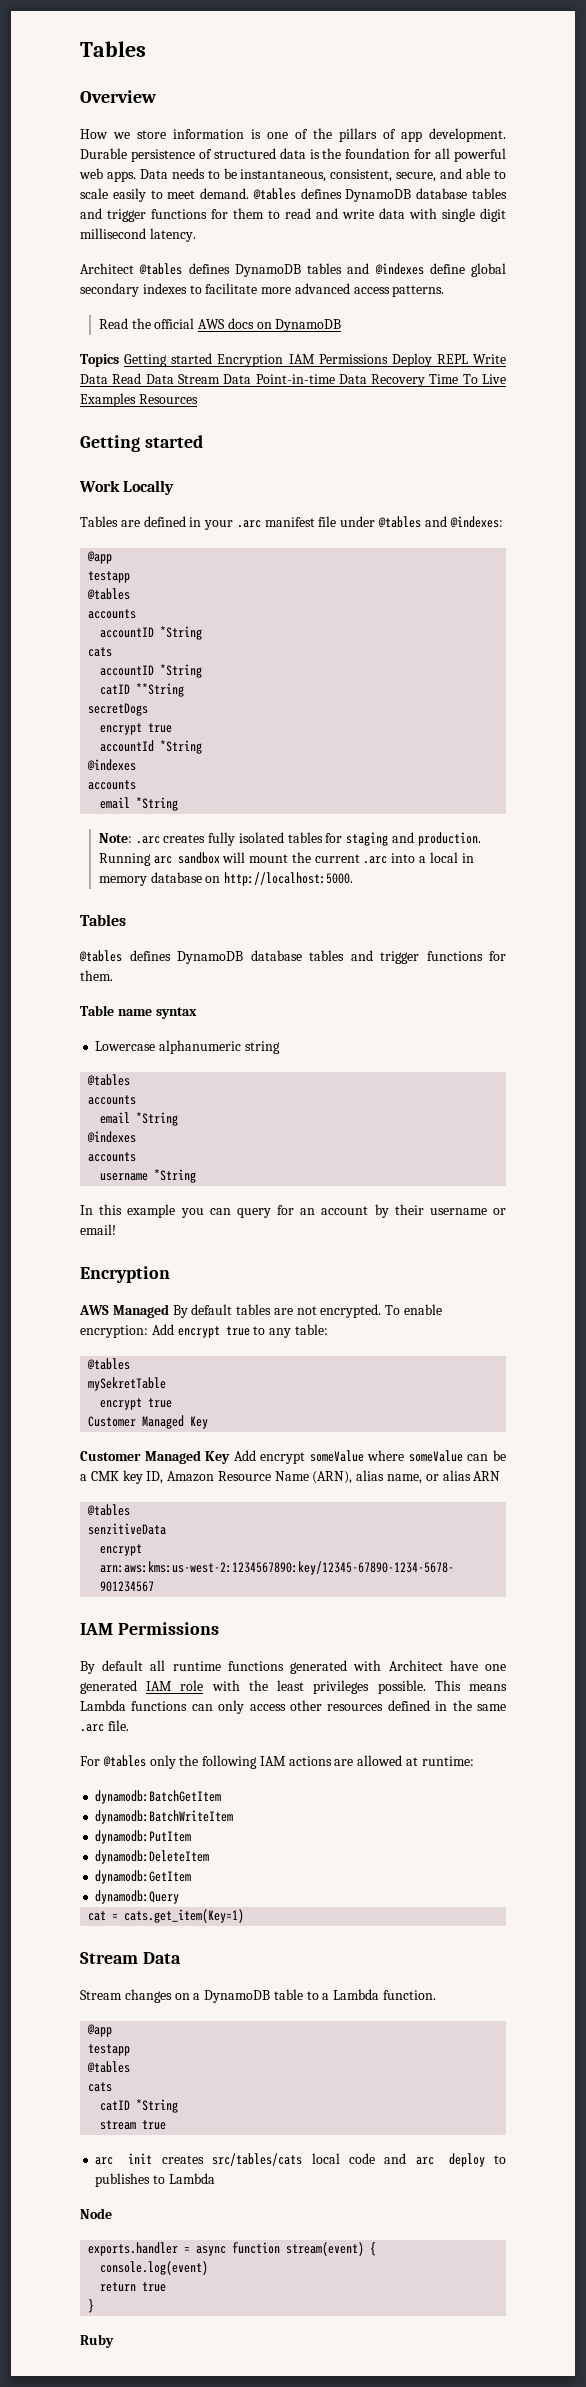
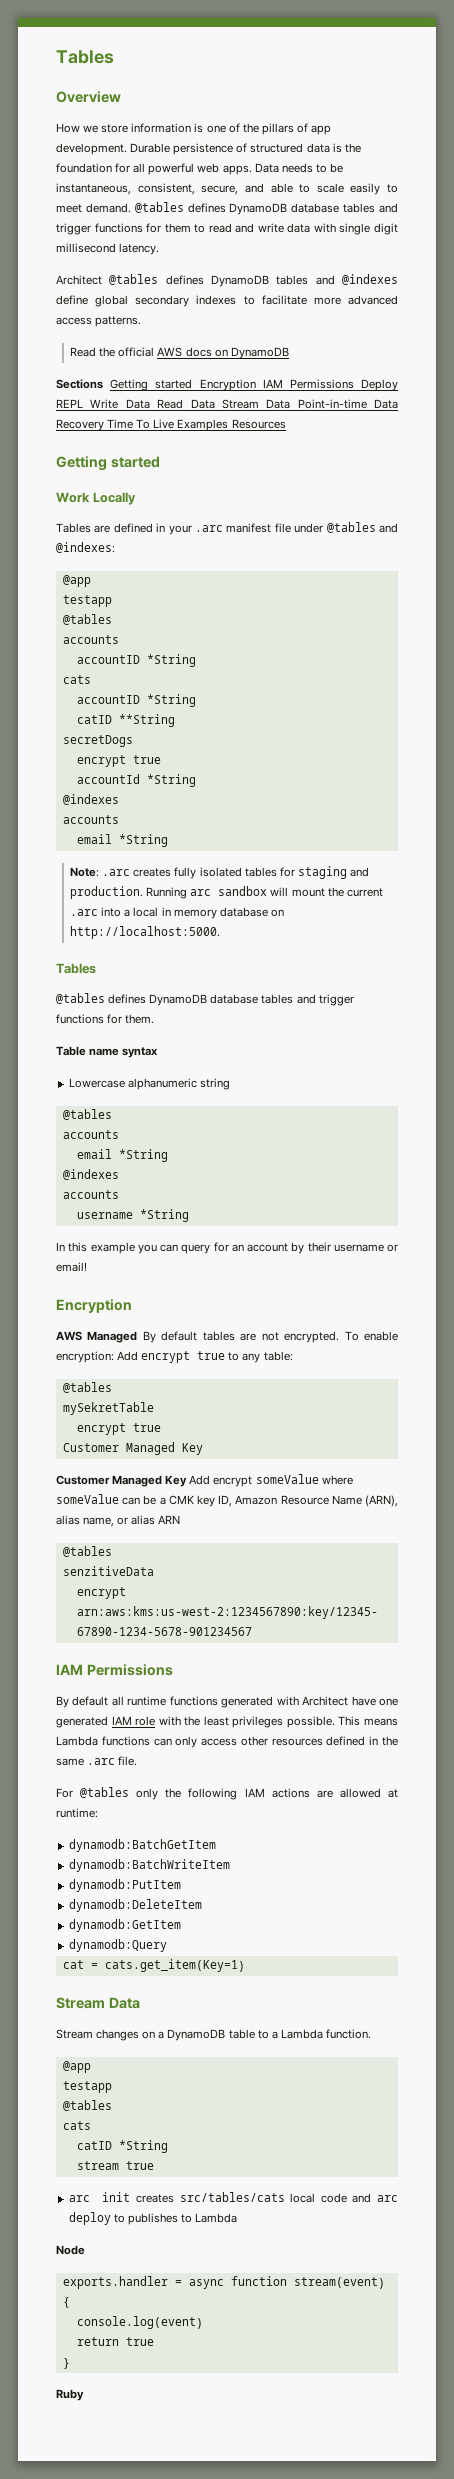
[80,354,119,367] Topics -> [56,379,103,389] Sections

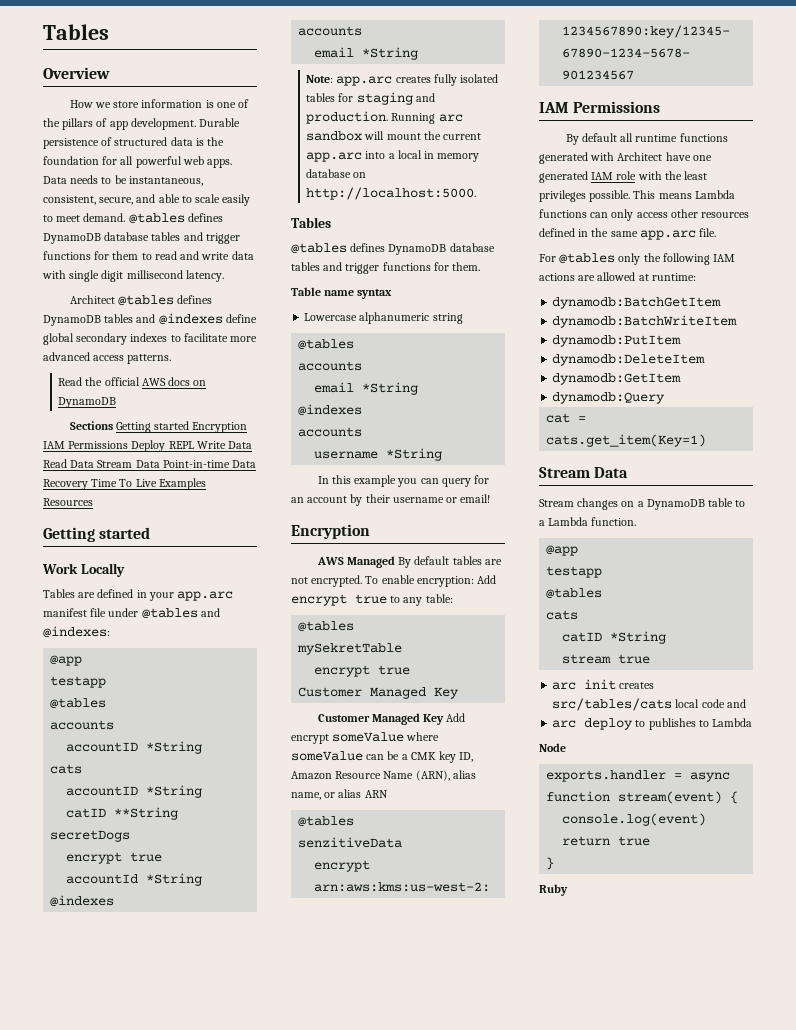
[195,525,224,532] .arc -> [177,591,234,601] app.arc
[102,869,131,876] .arc -> [336,76,393,86] app.arc
[70,909,99,916] .arc -> [306,152,363,162] app.arc
[87,1758,116,1765] .arc -> [639,230,696,240] app.arc
(372, 2198) none -> (746, 703) //

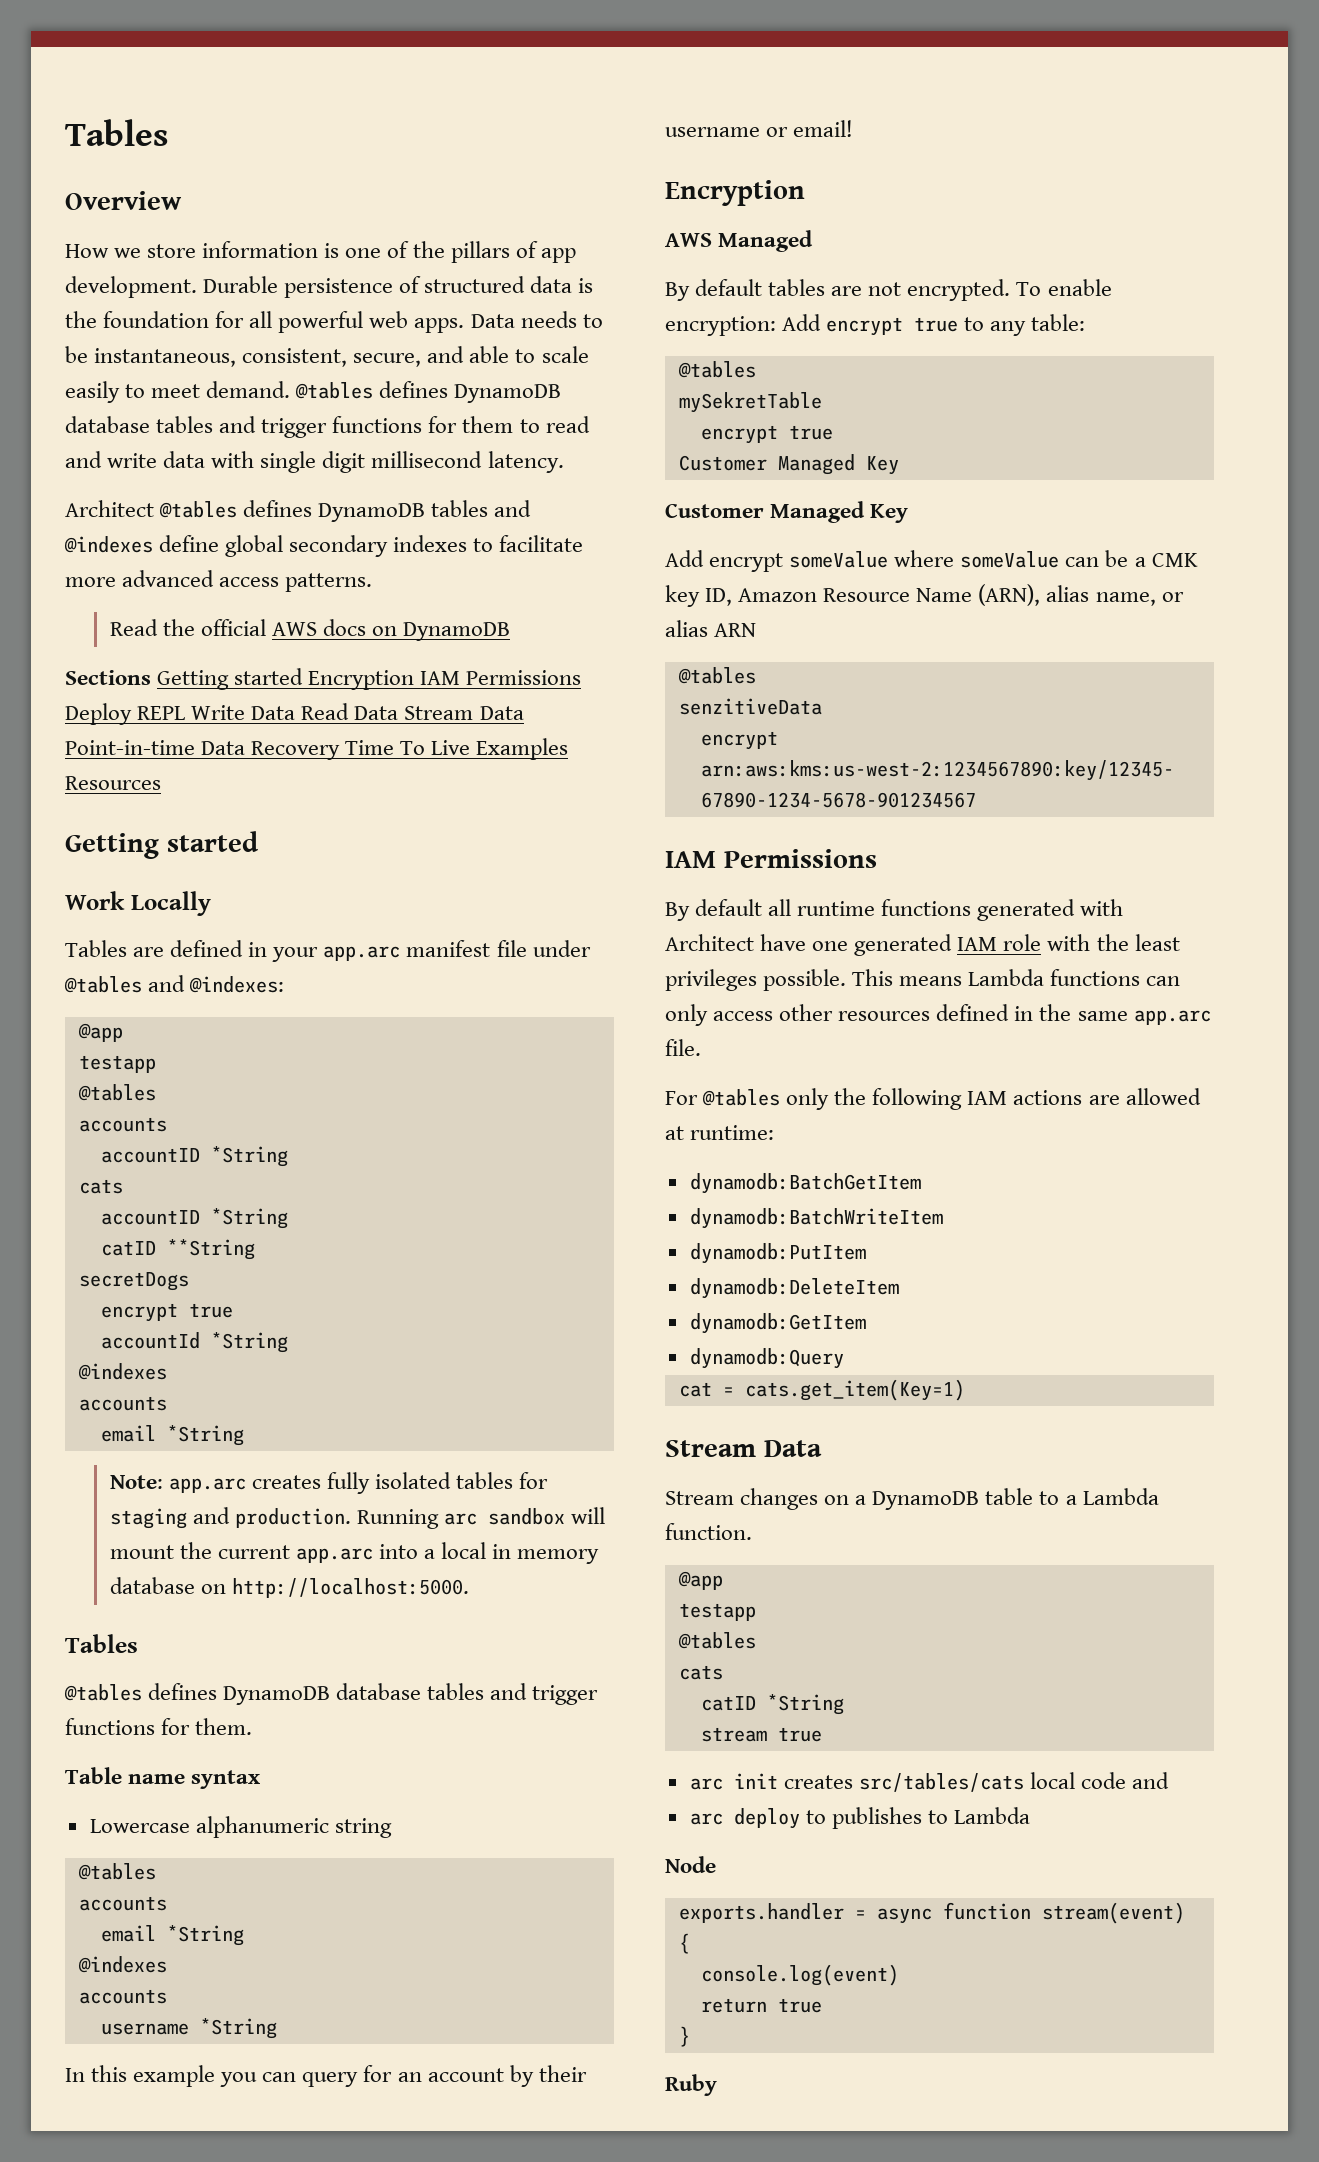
(395, 562) none -> (814, 241) //
(445, 719) none -> (909, 513) //

